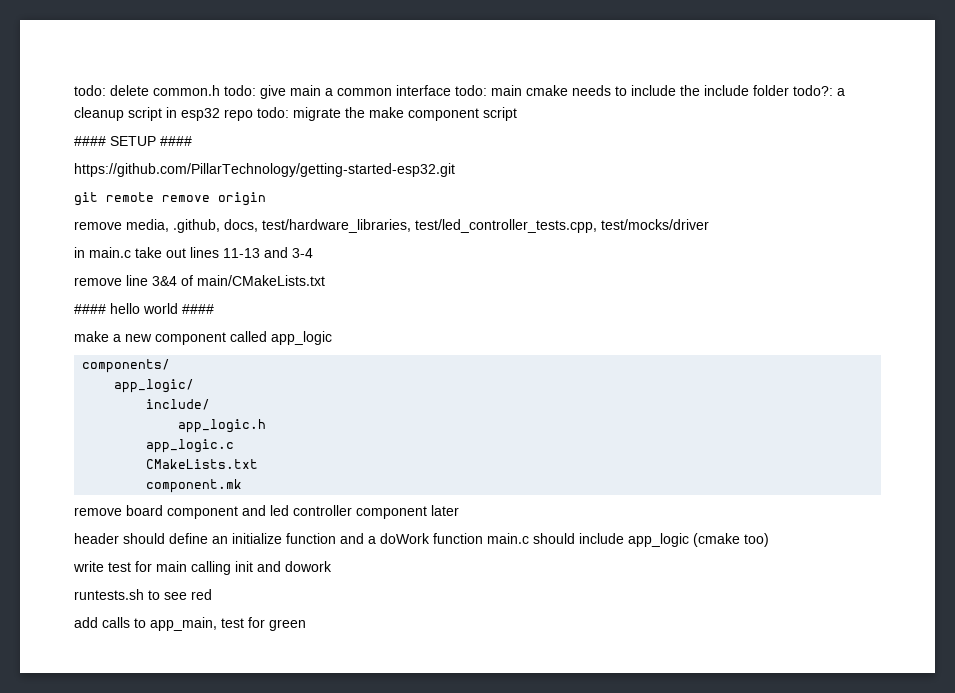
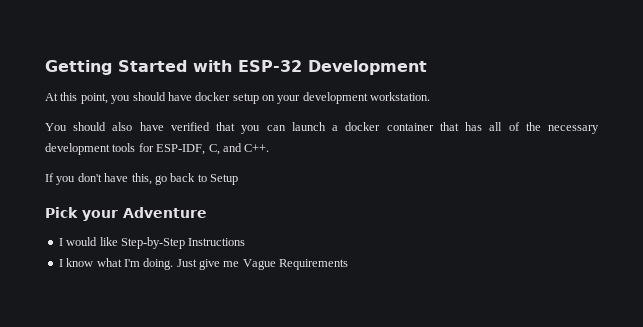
[74,85,845,99] [74,107,517,121] [74,136,192,146] [74,163,455,177] [74,192,266,206] [74,219,709,233] [74,247,313,258] [74,275,325,286] [74,303,214,314] [74,331,332,345] [82,359,171,373] [114,379,195,393] [146,399,211,410] [178,419,267,433] [146,439,235,453] [146,459,259,469] [146,479,243,493] [74,505,459,519] [74,533,769,547] [73,561,332,575] [74,589,212,600] [74,617,306,631] todo: delete common.h todo: give main a common interface todo: main cmake needs to include the include folder todo?: a cleanup script in esp32 repo todo: migrate the make component script // #### SETUP #### // https://github.com/PillarTechnology/getting-started-esp32.git // git remote remove origin // remove media, .github, docs, test/hardware_libraries, test/led_controller_tests.cpp, test/mocks/driver // in main.c take out lines 11-13 and 3-4 // remove line 3&4 of main/CMakeLists.txt // #### hello world #### // make a new component called app_logic // components/ // app_logic/ // include/ // app_logic.h // app_logic.c // CMakeLists.txt // component.mk // remove board component and led controller component later // header should define an initialize function and a doWork function main.c should include app_logic (cmake too) // write test for main calling init and dowork // runtests.sh to see red // add calls to app_main, test for green -> [45,60,427,75] [45,92,431,104] [45,122,600,134] [45,143,270,155] [45,173,238,185] [45,207,207,221] [58,237,246,249] [58,258,349,270] Getting Started with ESP-32 Development // At this point, you should have docker setup on your development workstation. // You should also have verified that you can launch a docker container that has all of the necessary development tools for ESP-IDF, C, and C++. // If you don't have this, go back to Setup // Pick your Adventure // I would like Step-by-Step Instructions // I know what I'm doing. Just give me Vague Requirements

